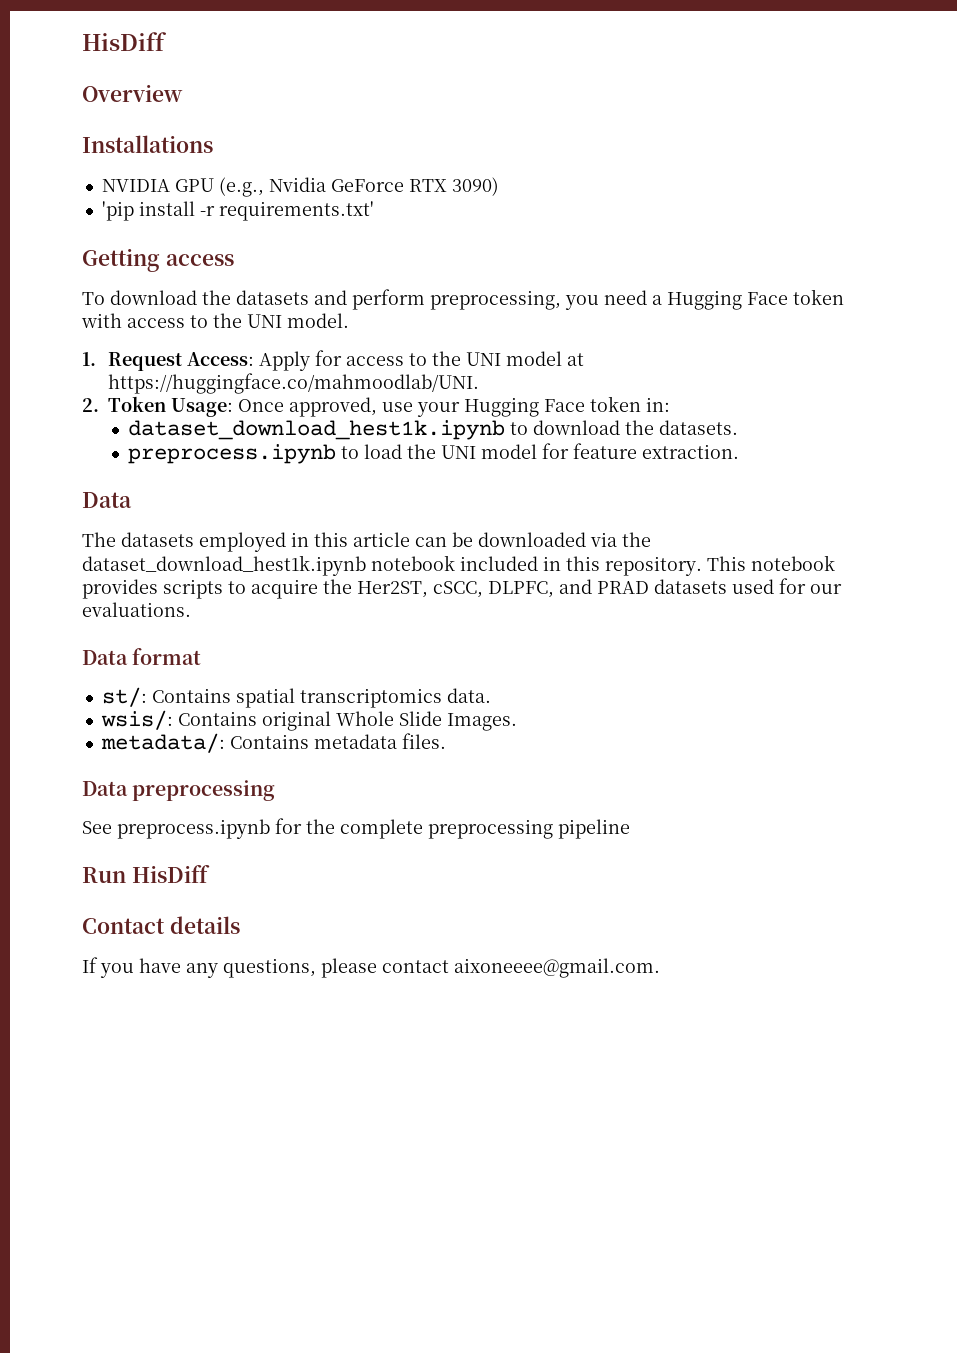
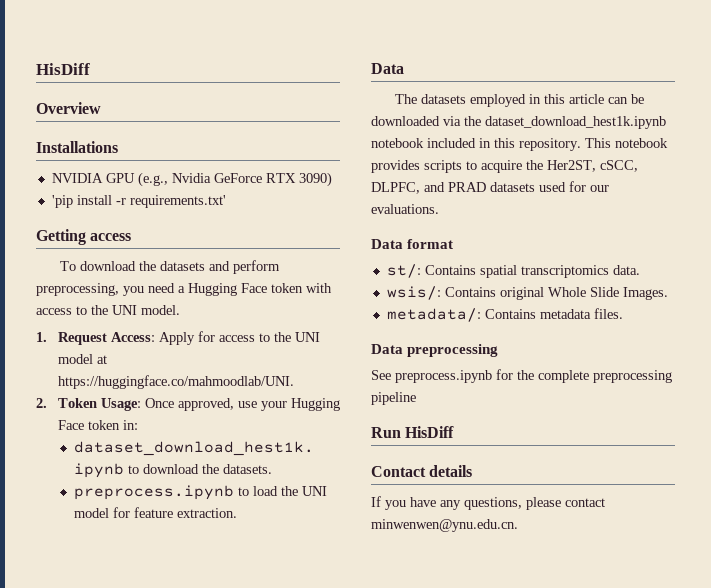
[454,958,660,978] aixoneeee@gmail.com. -> [371,519,518,532] minwenwen@ynu.edu.cn.

